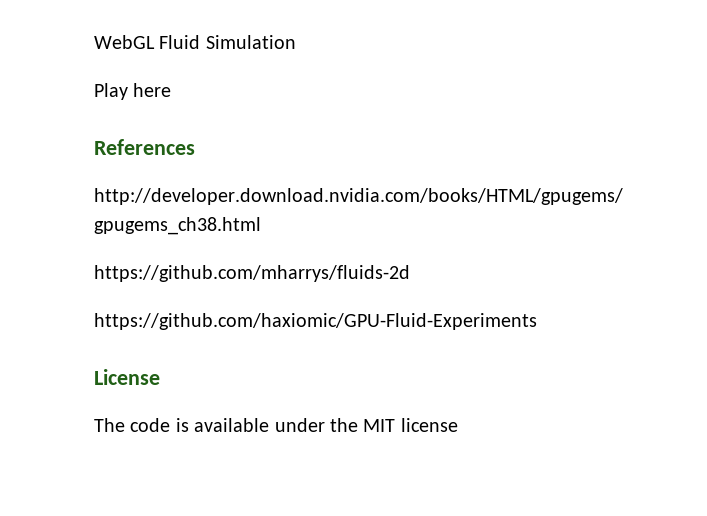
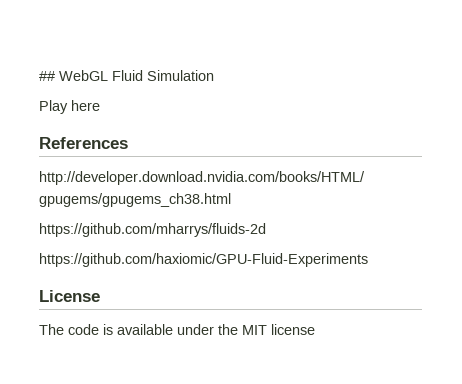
(94, 42) none -> [39,71,55,81] ##

